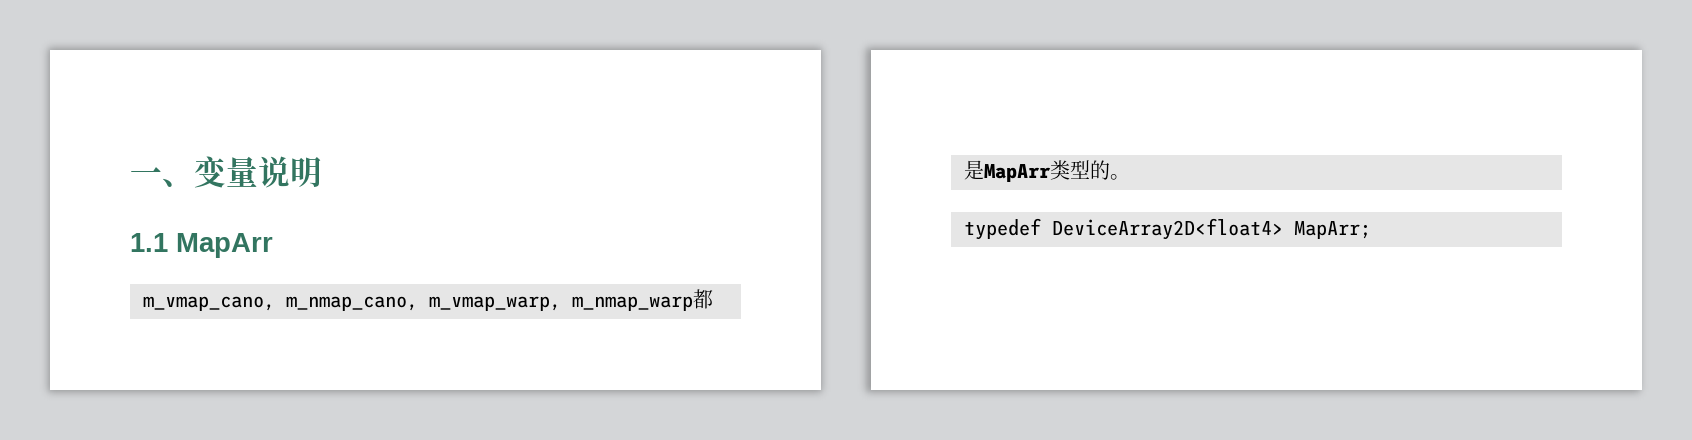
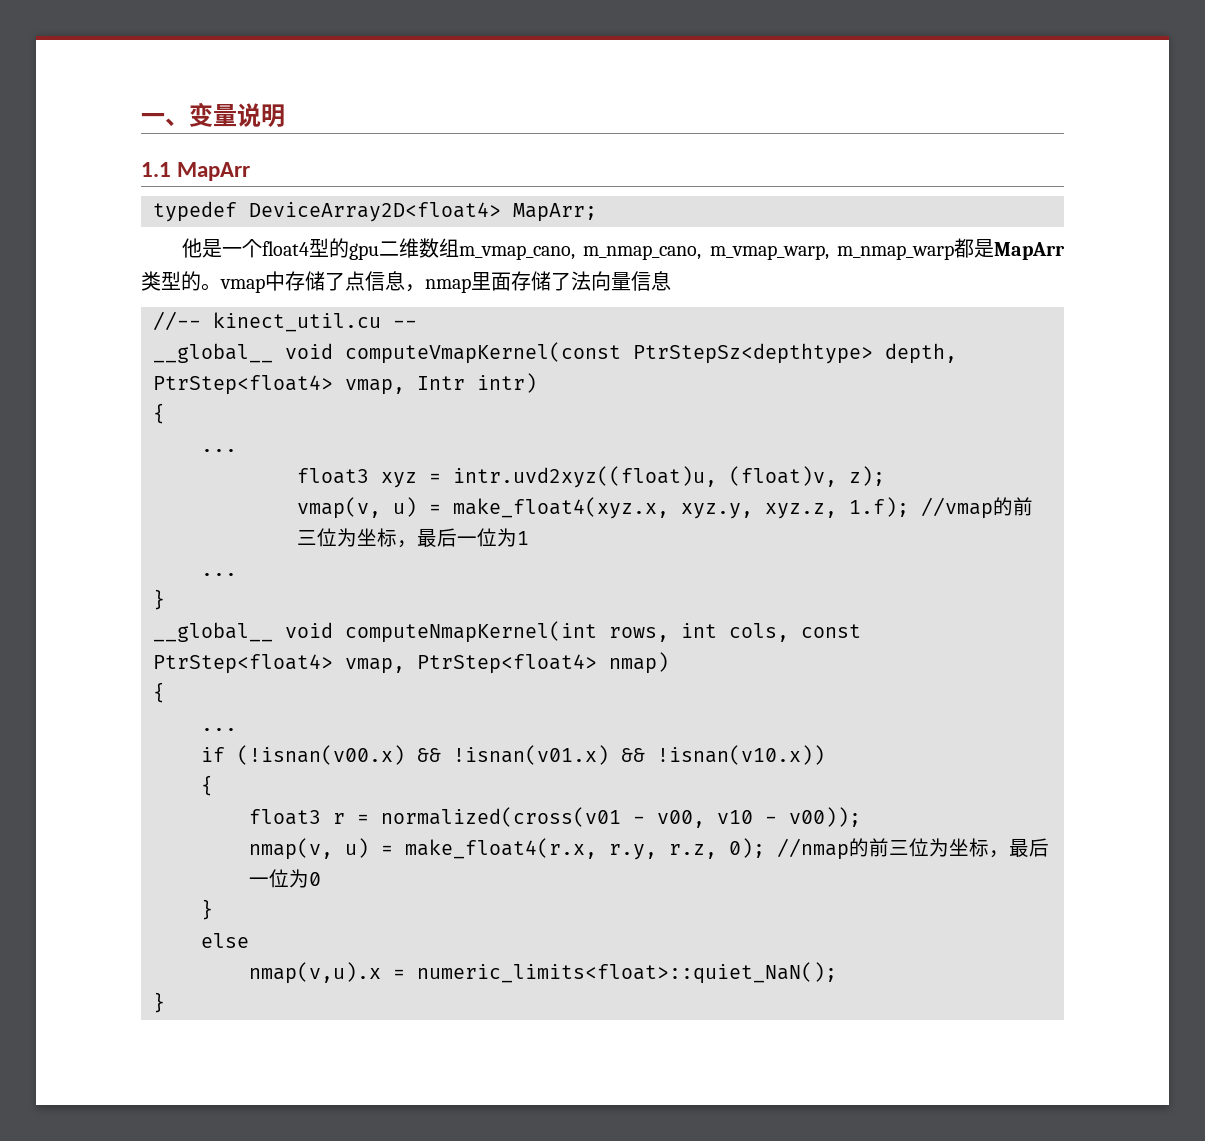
(273, 245) none -> [153,201,597,222] [181,238,459,260] typedef DeviceArray2D<float4> MapArr; // 他是一个float4型的gpu二维数组
[963,218,1371,240] // typedef DeviceArray2D<float4> MapArr; -> [220,271,671,293] [153,311,417,332] [153,342,957,364] [153,373,537,395] [153,403,165,424] [201,449,237,452] [297,466,885,488] [297,497,1033,519] [297,528,529,548] [201,573,237,576] [153,589,165,610] [153,621,861,643] [153,652,669,674] [153,682,165,703] [201,728,237,731] [201,745,825,765] [201,775,213,796] [249,807,861,828] [249,838,1049,860] [249,869,321,888] [201,899,213,920] [201,933,249,948] [249,962,837,984] [153,992,165,1013] vmap中存储了点信息，nmap里面存储了法向量信息 // //-- kinect_util.cu -- // __global__ void computeVmapKernel(const PtrStepSz<depthtype> depth, PtrStep<float4> vmap, Intr intr) // { // ... // float3 xyz = intr.uvd2xyz((float)u, (float)v, z); // vmap(v, u) = make_float4(xyz.x, xyz.y, xyz.z, 1.f); //vmap的前三位为坐标，最后一位为1 // ... // } // __global__ void computeNmapKernel(int rows, int cols, const PtrStep<float4> vmap, PtrStep<float4> nmap) // { // ... // if (!isnan(v00.x) && !isnan(v01.x) && !isnan(v10.x)) // { // float3 r = normalized(cross(v01 - v00, v10 - v00)); // nmap(v, u) = make_float4(r.x, r.y, r.z, 0); //nmap的前三位为坐标，最后一位为0 // } // else // nmap(v,u).x = numeric_limits<float>::quiet_NaN(); // }

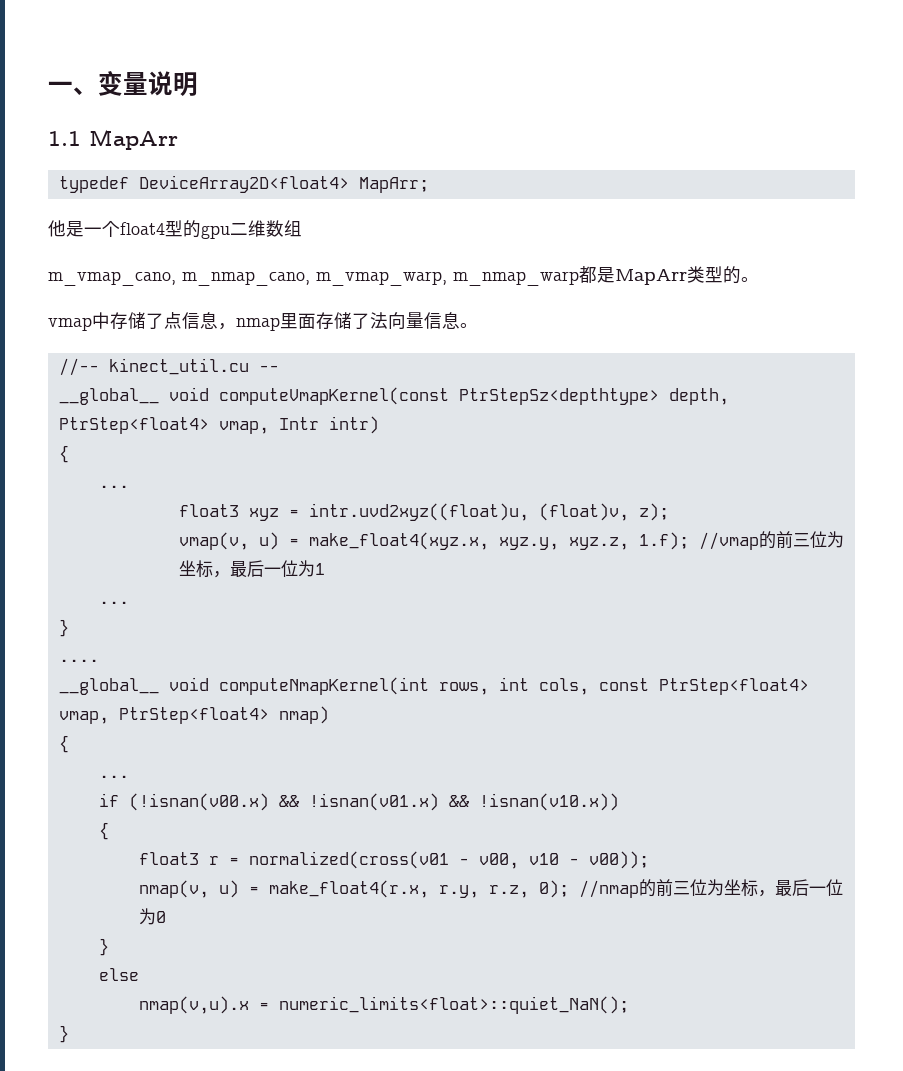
(459, 247) none -> (302, 228) //
(221, 287) none -> (759, 279) //
(671, 281) none -> [460,323,478,328] 。
(165, 599) none -> [58,659,99,662] // ....

